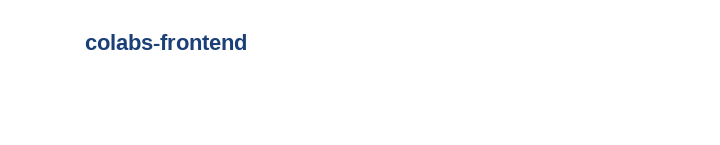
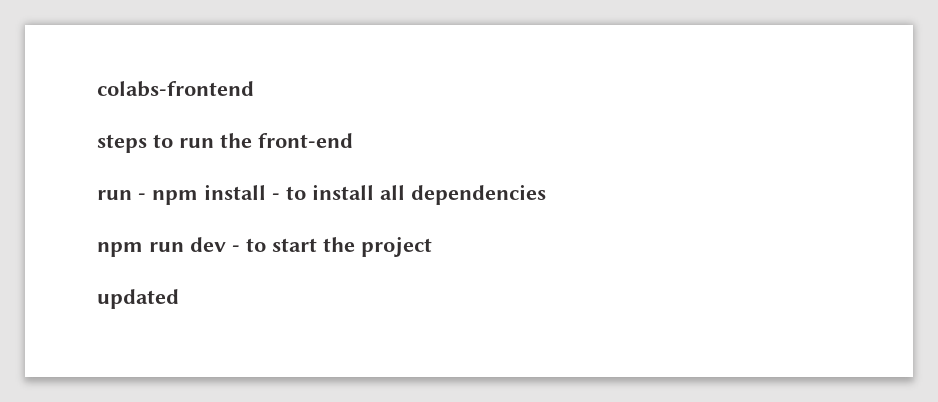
(247, 42) none -> [97,133,353,153] [97,184,546,205] [97,236,432,257] [97,289,179,309] // steps to run the front-end // run - npm install - to install all dependencies // npm run dev - to start the project // updated

